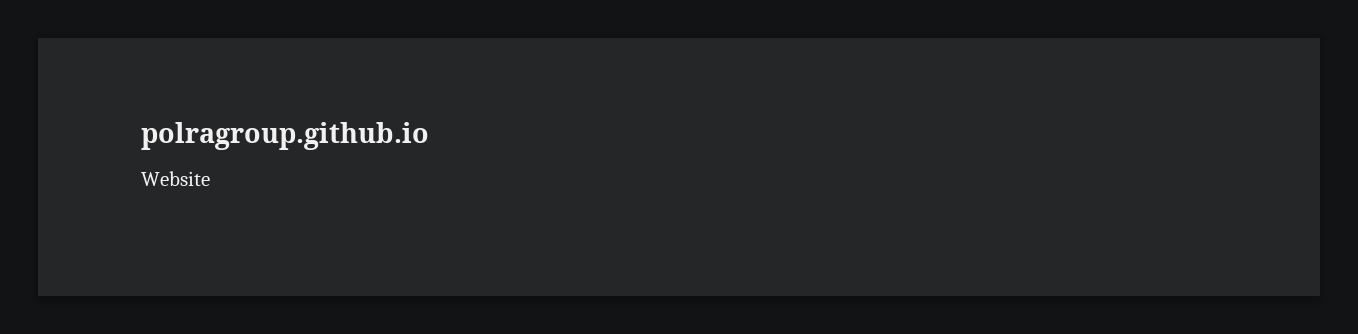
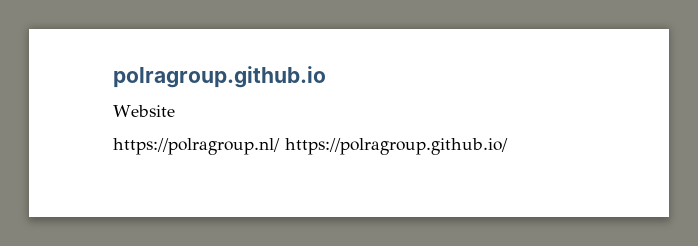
(210, 178) none -> [113,138,508,155] // https://polragroup.nl/ https://polragroup.github.io/

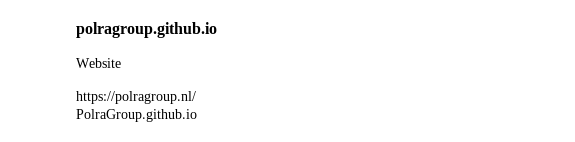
[285,138,508,155] https://polragroup.github.io/ -> [76,109,197,122] // PolraGroup.github.io

